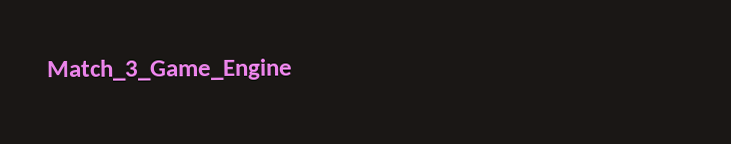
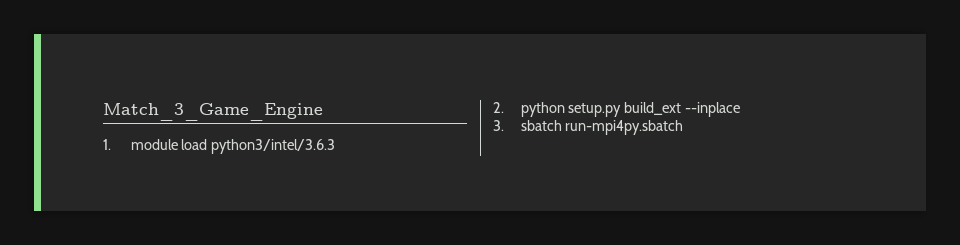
(293, 70) none -> [103,139,336,154] [493,102,741,117] [493,120,684,135] // 1. module load python3/intel/3.6.3 // 2. python setup.py build_ext --inplace // 3. sbatch run-mpi4py.sbatch

